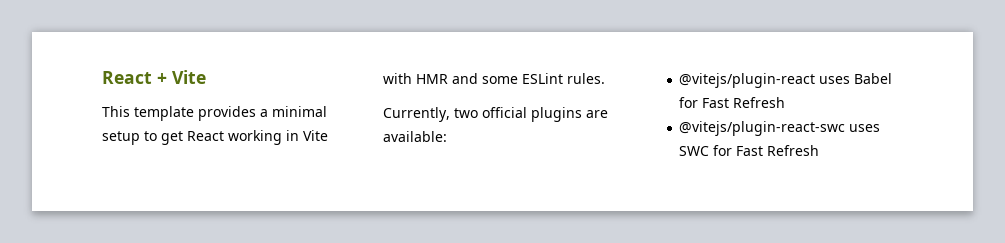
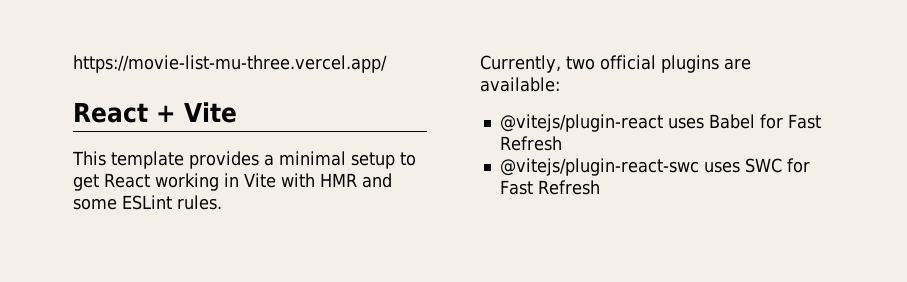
(102, 77) none -> [73,55,387,73] https://movie-list-mu-three.vercel.app/ //

